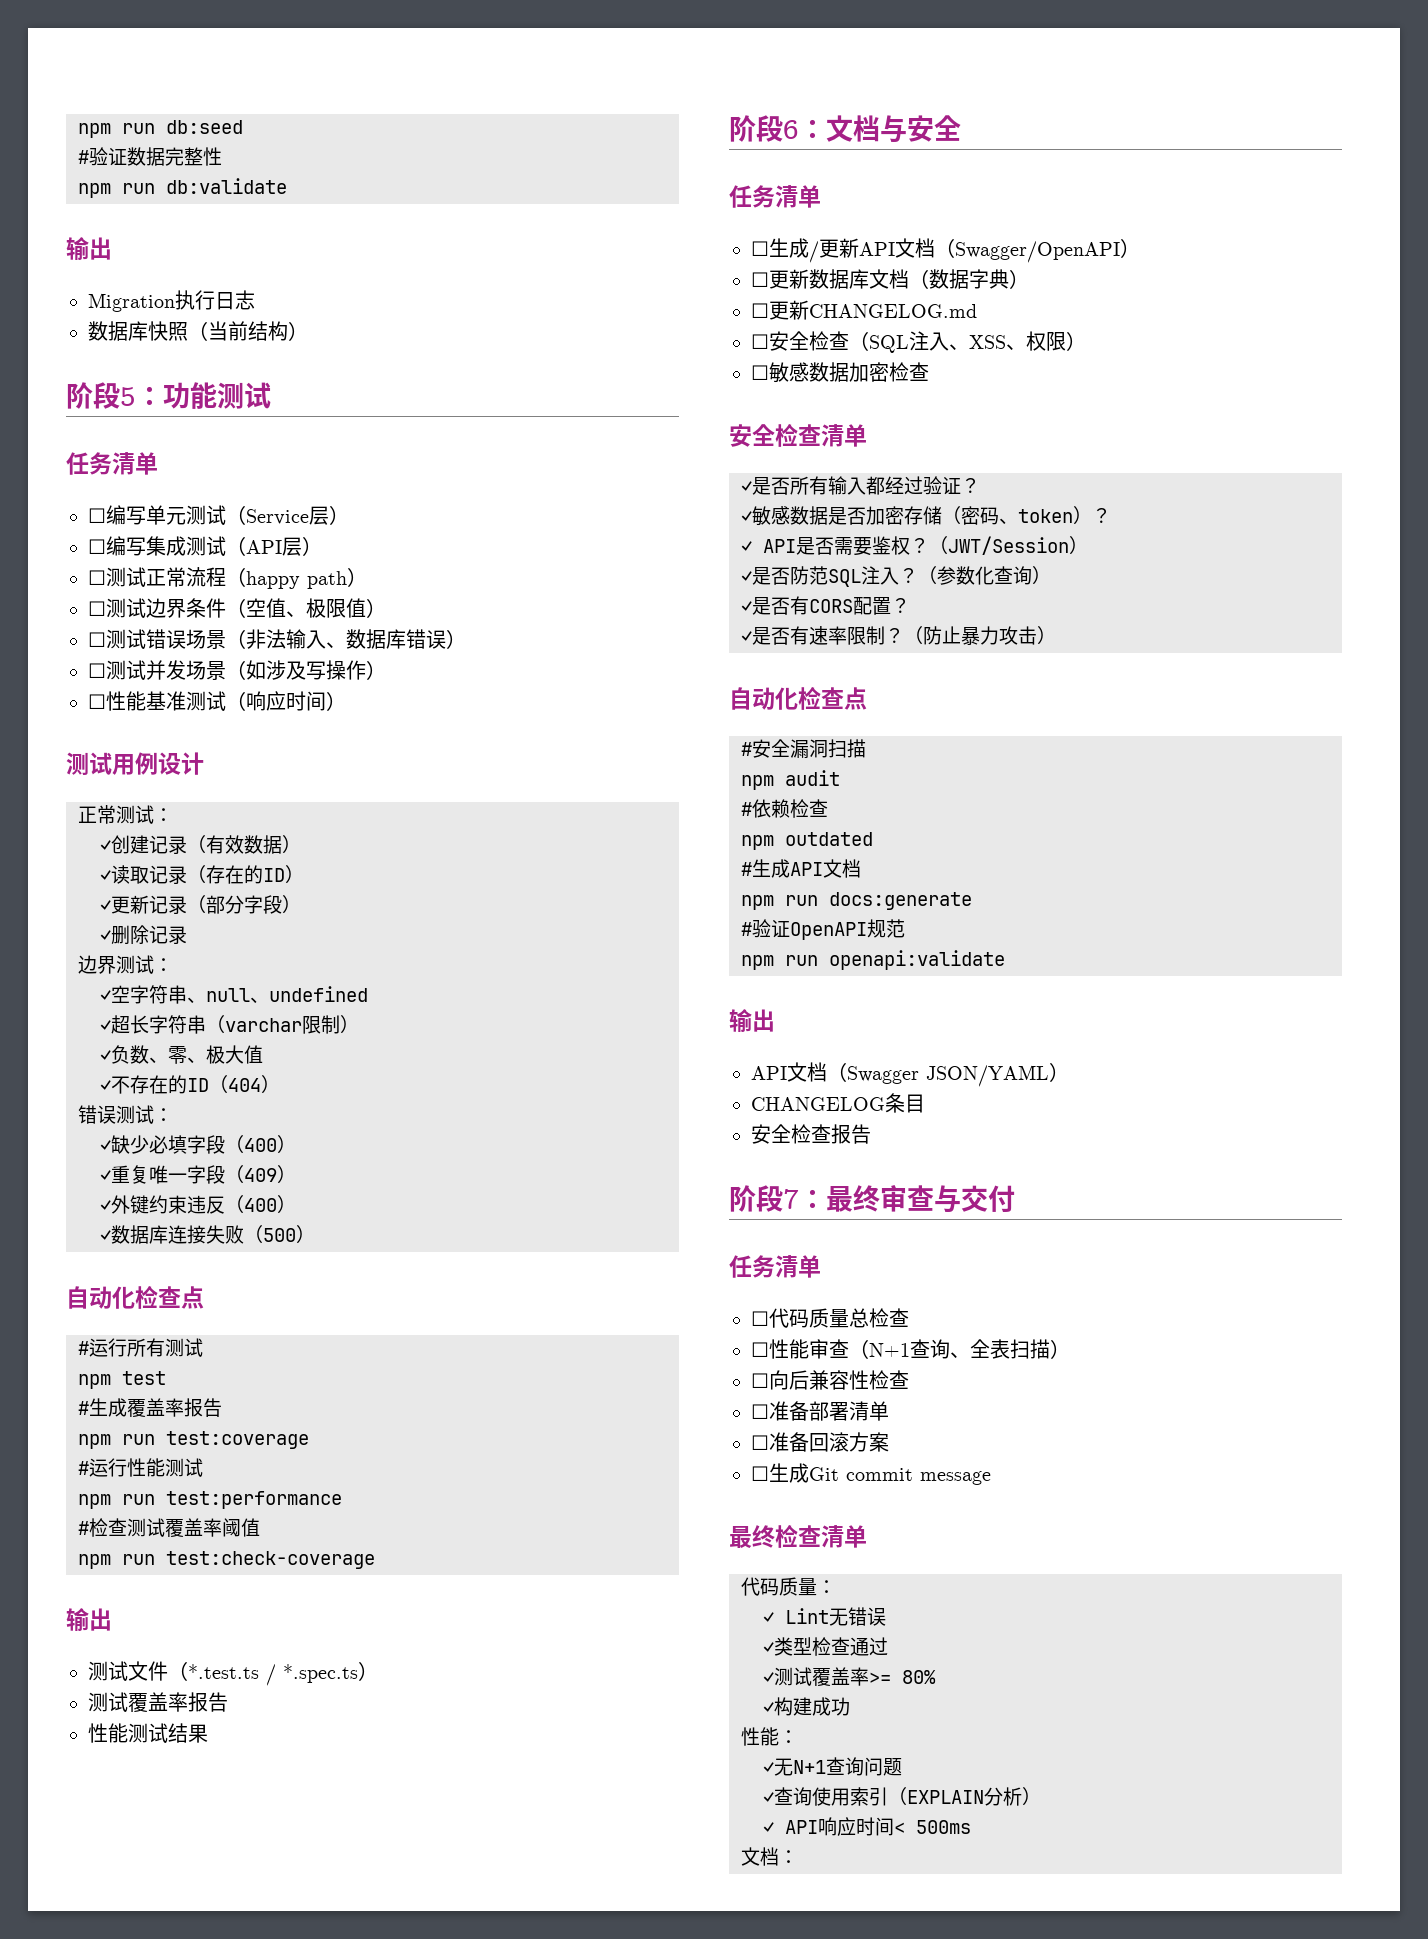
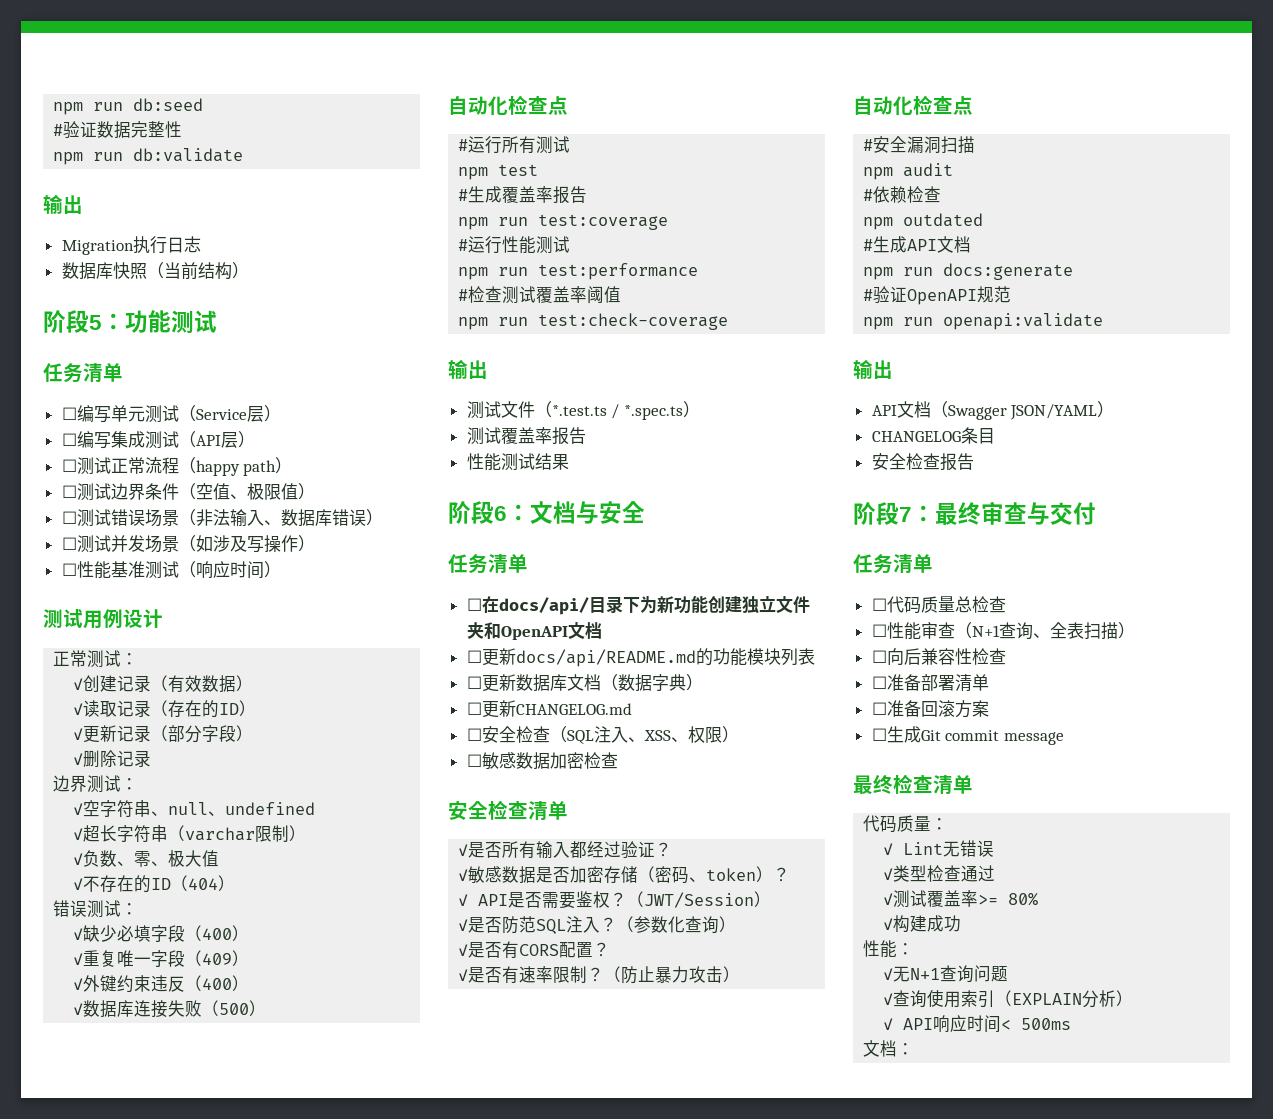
[769,238,1140,263] 生成/更新API文档（Swagger/OpenAPI） -> [481,595,810,615] [466,622,602,640] [466,648,815,667] 在docs/api/目录下为新功能创建独立文件夹和OpenAPI文档 // ☐更新docs/api/README.md的功能模块列表

